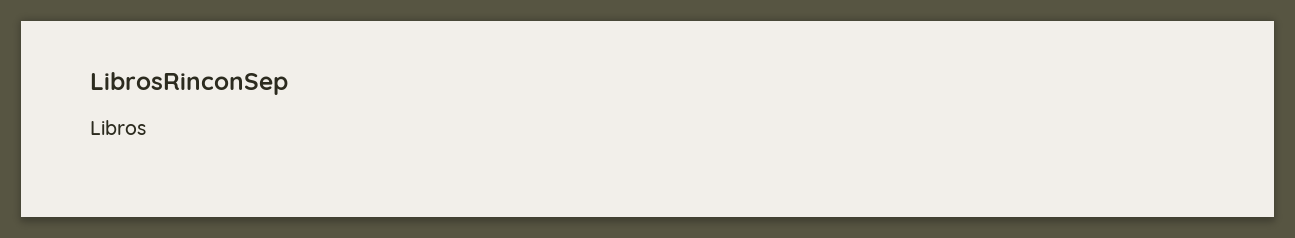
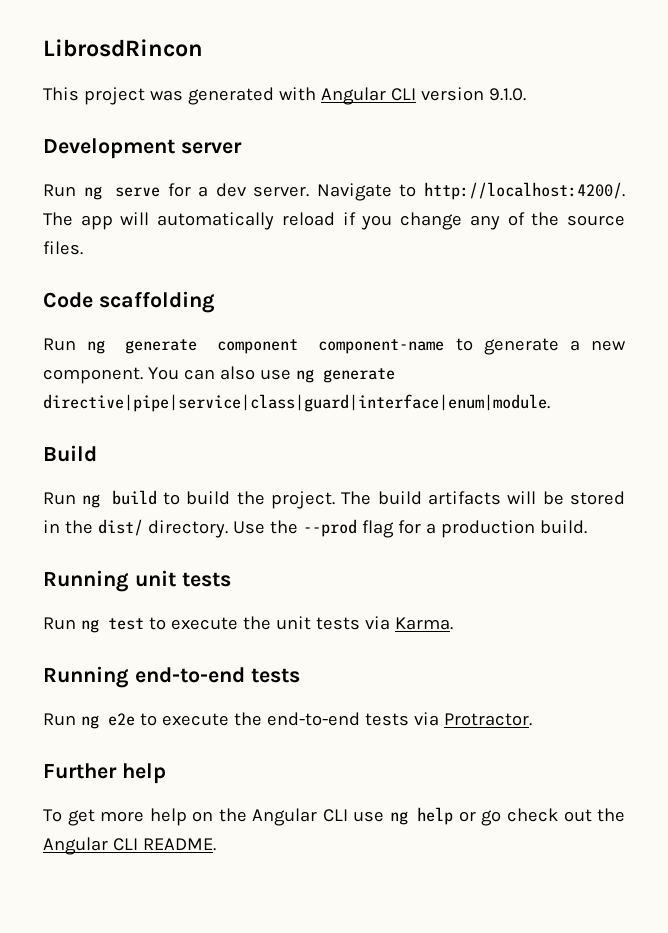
[90,72,288,95] [90,120,146,135] LibrosRinconSep // Libros -> [43,39,203,57] [43,87,526,105] [43,138,242,159] [43,182,625,201] [43,212,626,230] [43,241,83,255] [43,291,215,313] [43,338,626,355] [43,366,395,384] [43,394,550,412] [43,445,97,462] [43,490,625,509] [43,519,587,538] [43,570,231,592] [43,616,453,633] [43,666,300,688] [43,712,532,729] [43,763,166,784] [43,807,625,826] [43,837,216,855] LibrosdRincon // This project was generated with Angular CLI version 9.1.0. // Development server // Run ng serve for a dev server. Navigate to http://localhost:4200/. The app will automatically reload if you change any of the source files. // Code scaffolding // Run ng generate component component-name to generate a new component. You can also use ng generate directive|pipe|service|class|guard|interface|enum|module. // Build // Run ng build to build the project. The build artifacts will be stored in the dist/ directory. Use the --prod flag for a production build. // Running unit tests // Run ng test to execute the unit tests via Karma. // Running end-to-end tests // Run ng e2e to execute the end-to-end tests via Protractor. // Further help // To get more help on the Angular CLI use ng help or go check out the Angular CLI README.

